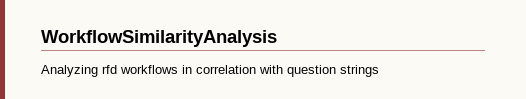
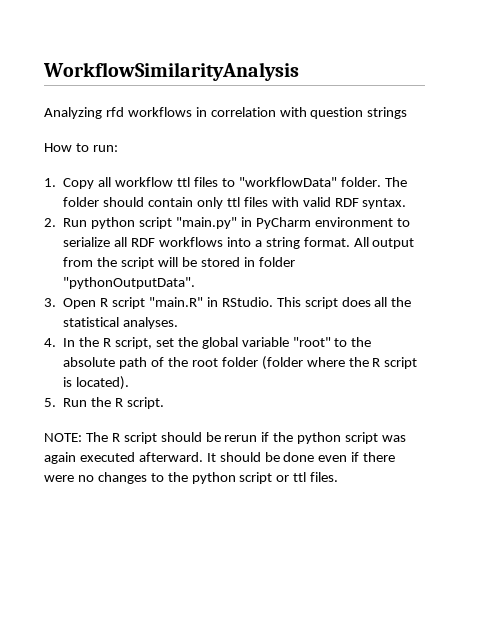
(379, 71) none -> [44,143,118,152] [44,177,407,189] [63,197,407,209] [44,217,410,229] [63,237,415,249] [63,257,295,269] [63,277,196,289] [44,297,412,309] [63,317,179,329] [44,337,372,349] [63,356,418,370] [63,376,130,390] [44,397,164,409] [44,432,407,444] [44,452,396,464] [44,472,339,484] // How to run: // 1. Copy all workflow ttl files to "workflowData" folder. The folder should contain only ttl files with valid RDF syntax. // 2. Run python script "main.py" in PyCharm environment to serialize all RDF workflows into a string format. All output from the script will be stored in folder "pythonOutputData". // 3. Open R script "main.R" in RStudio. This script does all the statistical analyses. // 4. In the R script, set the global variable "root" to the absolute path of the root folder (folder where the R script is located). // 5. Run the R script. // NOTE: The R script should be rerun if the python script was again executed afterward. It should be done even if there were no changes to the python script or ttl files.

